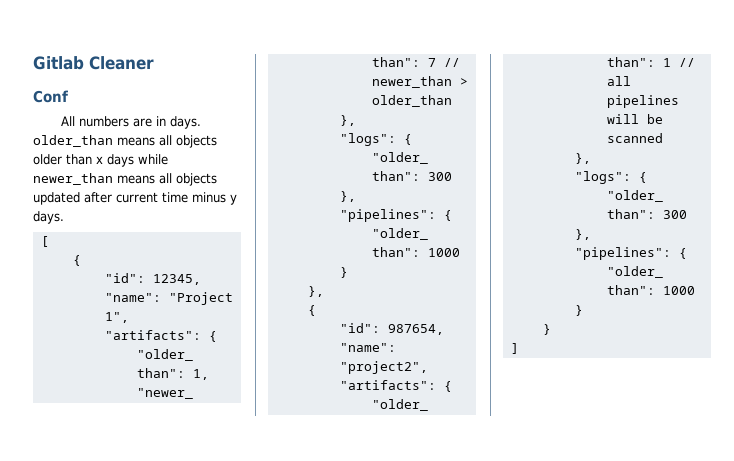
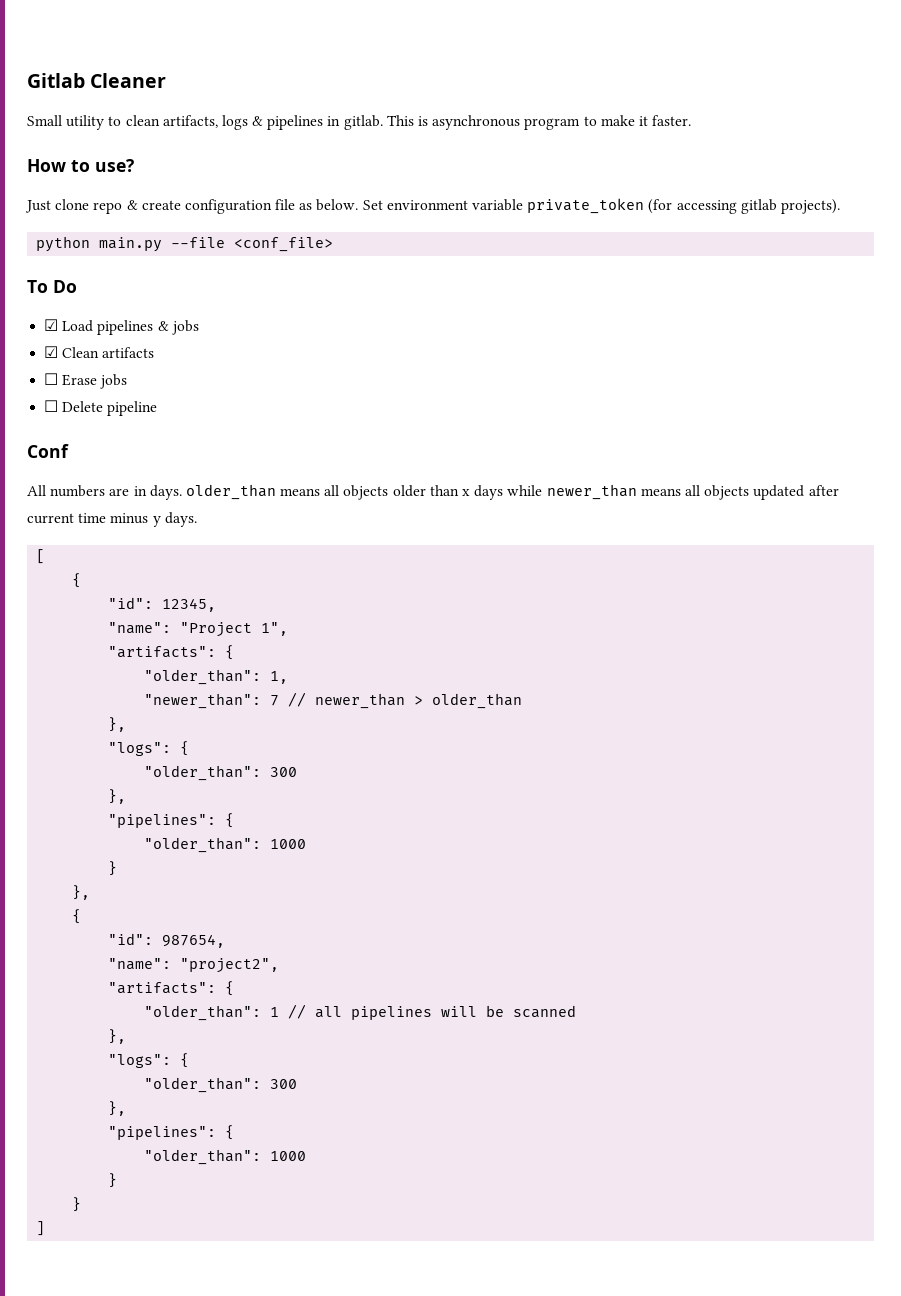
(154, 63) none -> [27,115,692,130] [27,159,134,172] [25,198,840,214] [36,236,334,252] [27,280,77,293] [44,319,199,335] [44,346,155,358] [44,373,128,389] [44,400,158,416] // Small utility to clean artifacts, logs & pipelines in gitlab. This is asynchronous program to make it faster. // How to use? // Just clone repo & create configuration file as below. Set environment variable private_token (for accessing gitlab projects). // python main.py --file <conf_file> // To Do // ☑ Load pipelines & jobs // ☑ Clean artifacts // ☐ Erase jobs // ☐ Delete pipeline

